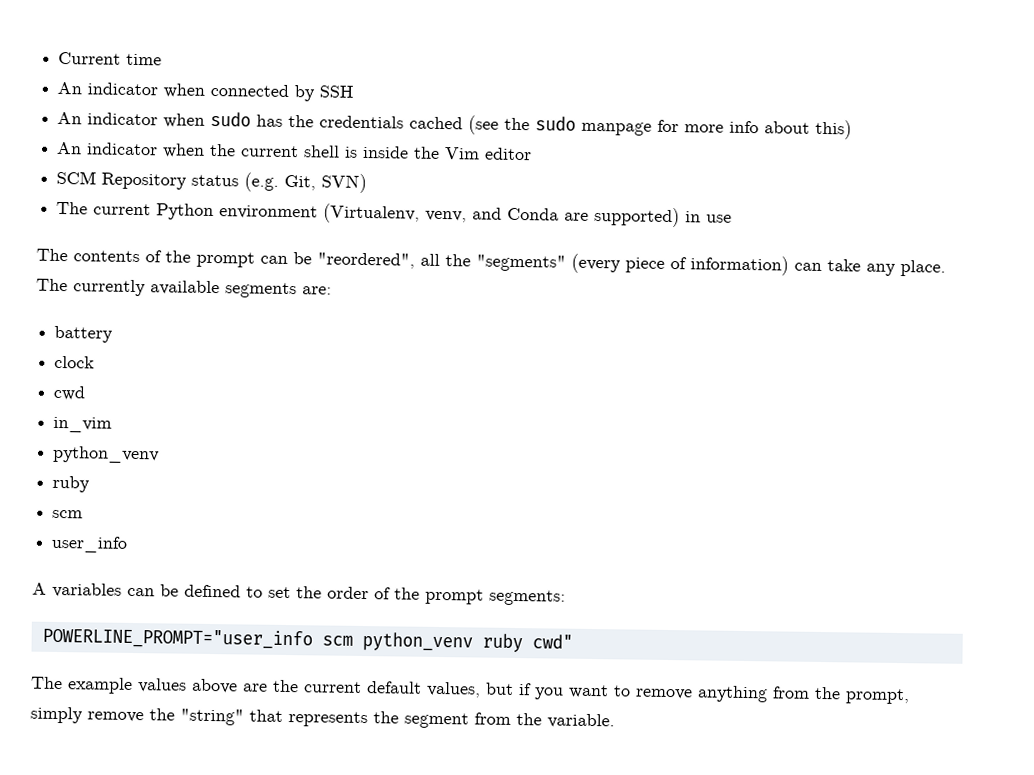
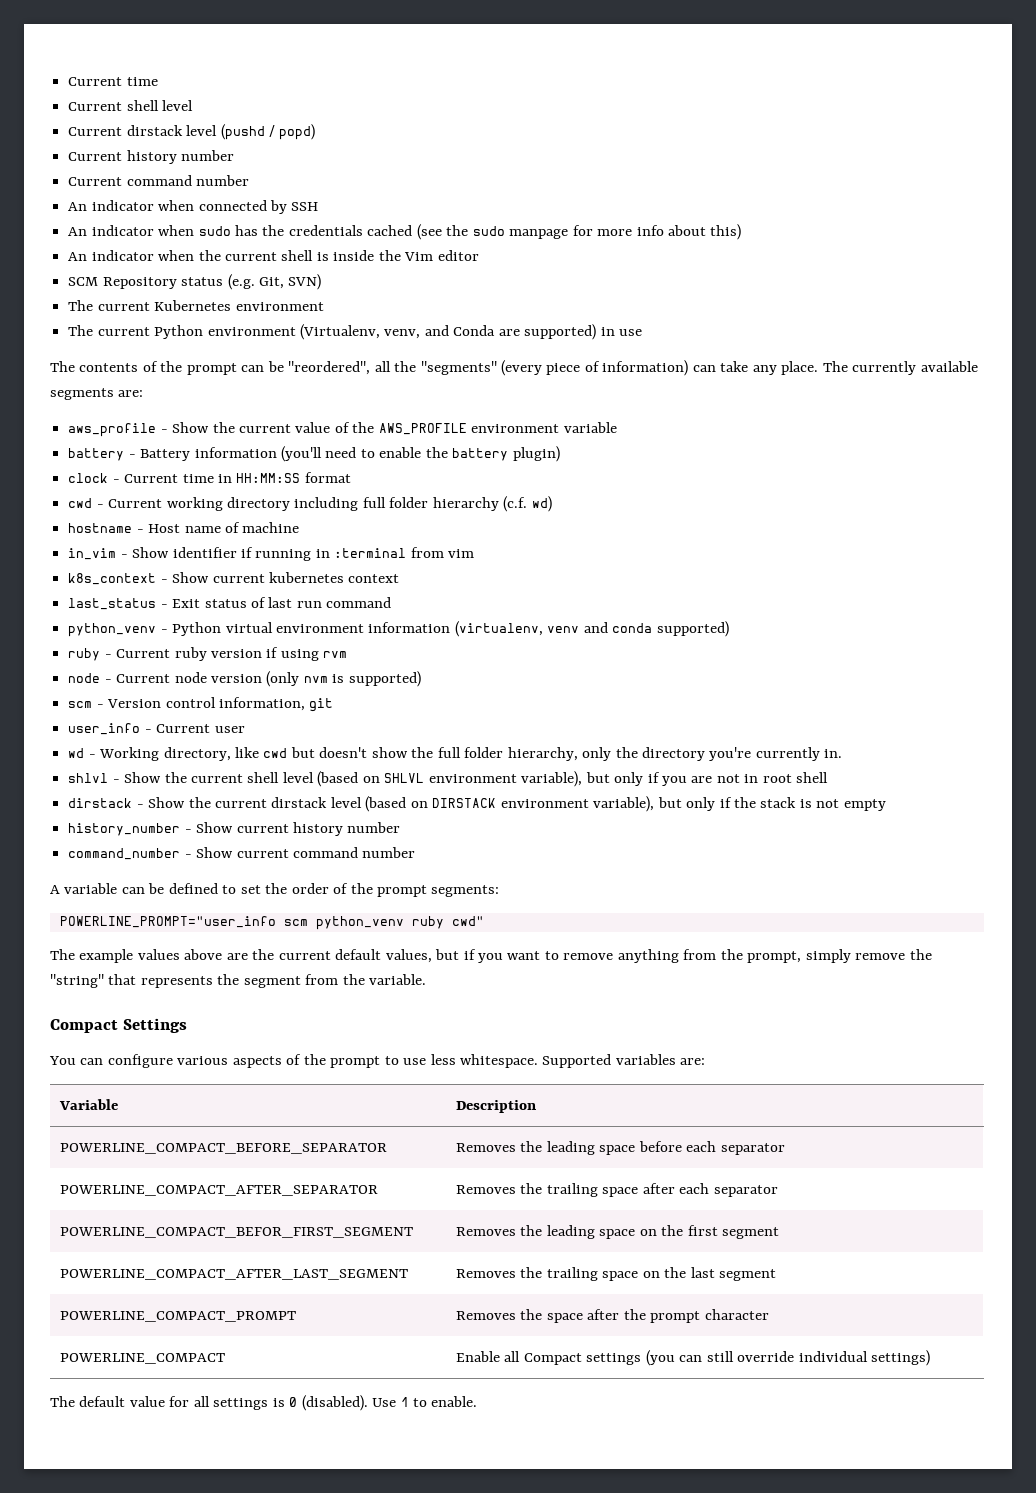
[58,51,163,66] Current time -> [68,77,158,86] [68,100,194,111] [68,124,316,140] [68,150,235,164] [68,175,250,186] Current time // Current shell level // Current dirstack level (pushd / popd) // Current history number // Current command number
(368, 183) none -> [68,300,324,311] // The current Kubernetes environment
[54,325,114,343] [54,355,96,369] [53,385,86,401] [53,416,113,433] [52,445,161,464] [52,475,91,493] [52,509,84,519] [51,535,129,553] battery // clock // cwd // in_vim // python_venv // ruby // scm // user_info -> [68,422,617,437] [68,446,560,462] [68,472,351,483] [68,496,552,512] [68,522,300,533] [68,547,475,561] [68,572,400,585] [68,597,392,610] [68,621,729,637] [68,647,348,661] [68,671,421,687] [68,697,334,712] [68,723,245,735] [68,747,843,761] [68,771,829,787] [68,796,886,812] [68,822,401,836] [68,847,416,860] aws_profile - Show the current value of the AWS_PROFILE environment variable // battery - Battery information (you'll need to enable the battery plugin) // clock - Current time in HH:MM:SS format // cwd - Current working directory including full folder hierarchy (c.f. wd) // hostname - Host name of machine // in_vim - Show identifier if running in :terminal from vim // k8s_context - Show current kubernetes context // last_status - Exit status of last run command // python_venv - Python virtual environment information (virtualenv, venv and conda supported) // ruby - Current ruby version if using rvm // node - Current node version (only nvm is supported) // scm - Version control information, git // user_info - Current user // wd - Working directory, like cwd but doesn't show the full folder hierarchy, only the directory you're currently in. // shlvl - Show the current shell level (based on SHLVL environment variable), but only if you are not in root shell // dirstack - Show the current dirstack level (based on DIRSTACK environment variable), but only if the stack is not empty // history_number - Show current history number // command_number - Show current command number
[52,582,122,598] variables -> [64,883,118,894] variable
(615, 721) none -> [50,1018,188,1033] [49,1054,706,1068] [58,1099,118,1110] [455,1100,536,1113] [59,1143,387,1154] [455,1141,785,1155] [59,1185,378,1196] [455,1183,778,1197] [59,1227,413,1238] [455,1225,780,1239] [59,1269,408,1280] [455,1267,777,1281] [59,1311,296,1322] [455,1309,769,1323] [59,1353,225,1364] [455,1350,930,1366] [50,1395,478,1411] // Compact Settings // You can configure various aspects of the prompt to use less whitespace. Supported variables are: // Variable | Description // POWERLINE_COMPACT_BEFORE_SEPARATOR | Removes the leading space before each separator // POWERLINE_COMPACT_AFTER_SEPARATOR | Removes the trailing space after each separator // POWERLINE_COMPACT_BEFOR_FIRST_SEGMENT | Removes the leading space on the first segment // POWERLINE_COMPACT_AFTER_LAST_SEGMENT | Removes the trailing space on the last segment // POWERLINE_COMPACT_PROMPT | Removes the space after the prompt character // POWERLINE_COMPACT | Enable all Compact settings (you can still override individual settings) // The default value for all settings is 0 (disabled). Use 1 to enable.

